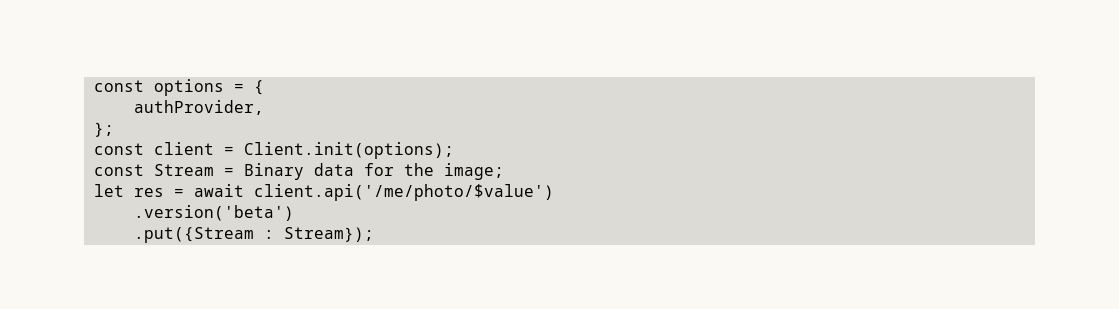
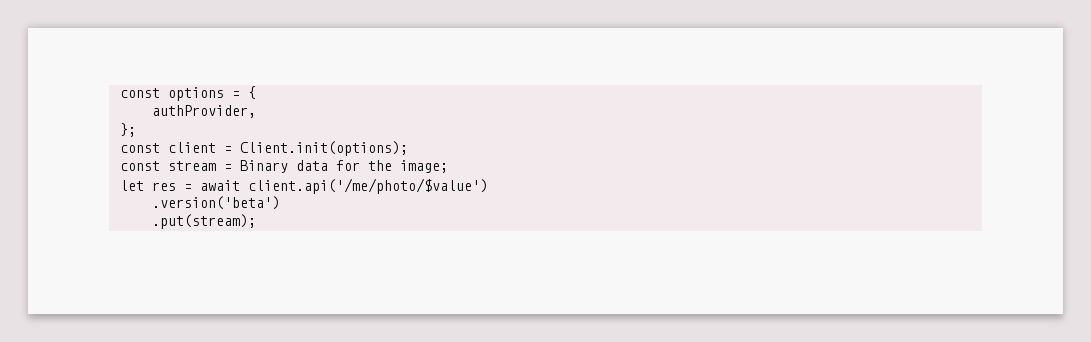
[153,164,214,176] Stream -> [167,161,216,171] stream
[133,227,374,243] .put({Stream : Stream}); -> [151,214,256,229] .put(stream);

